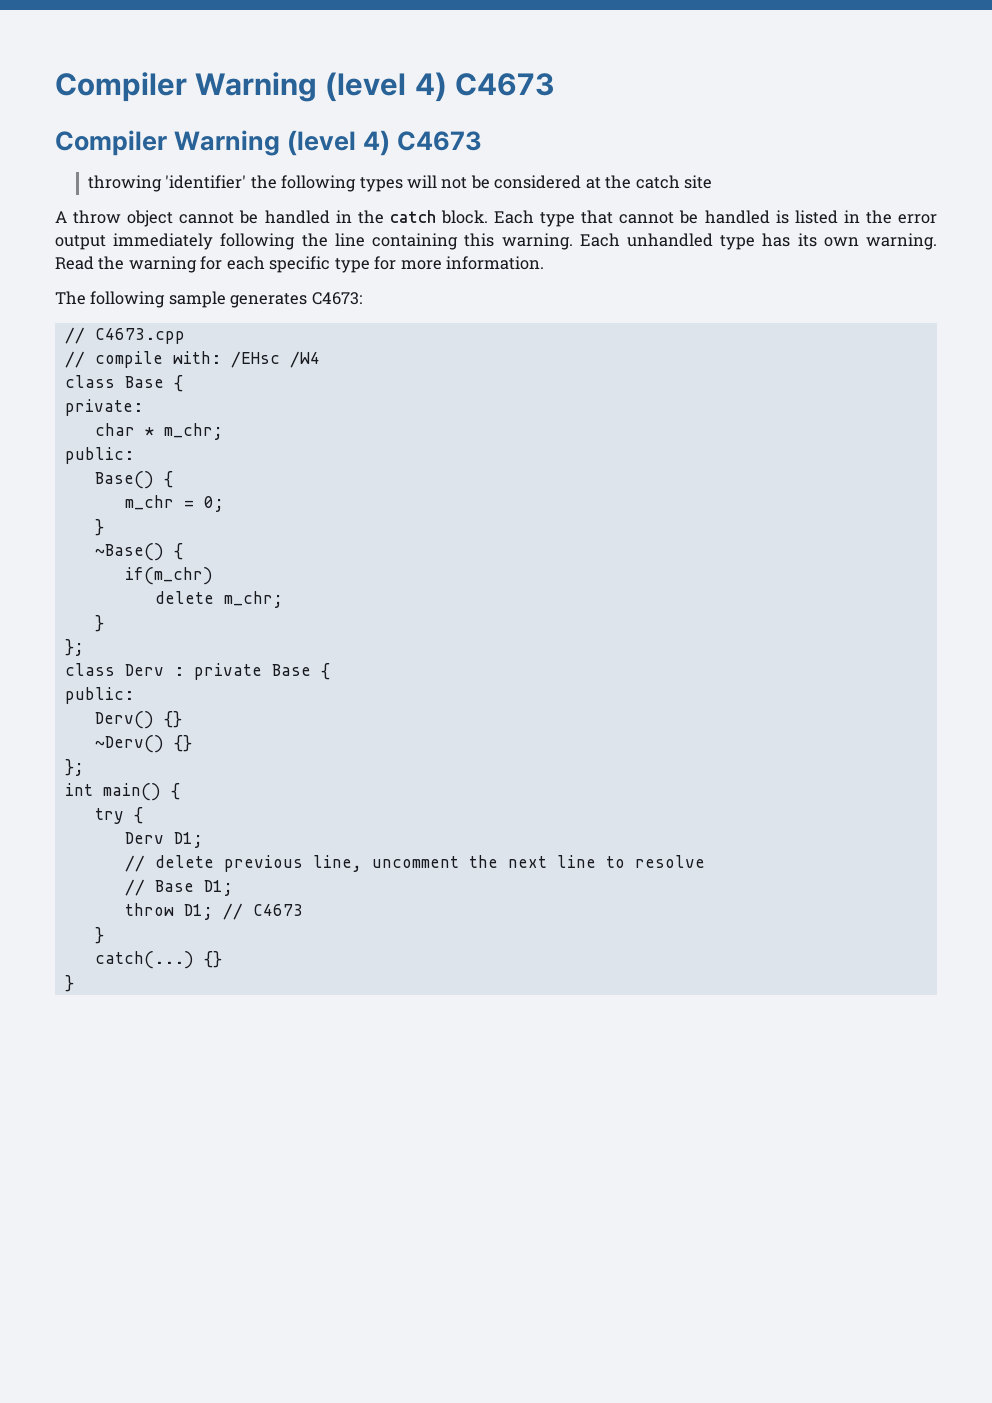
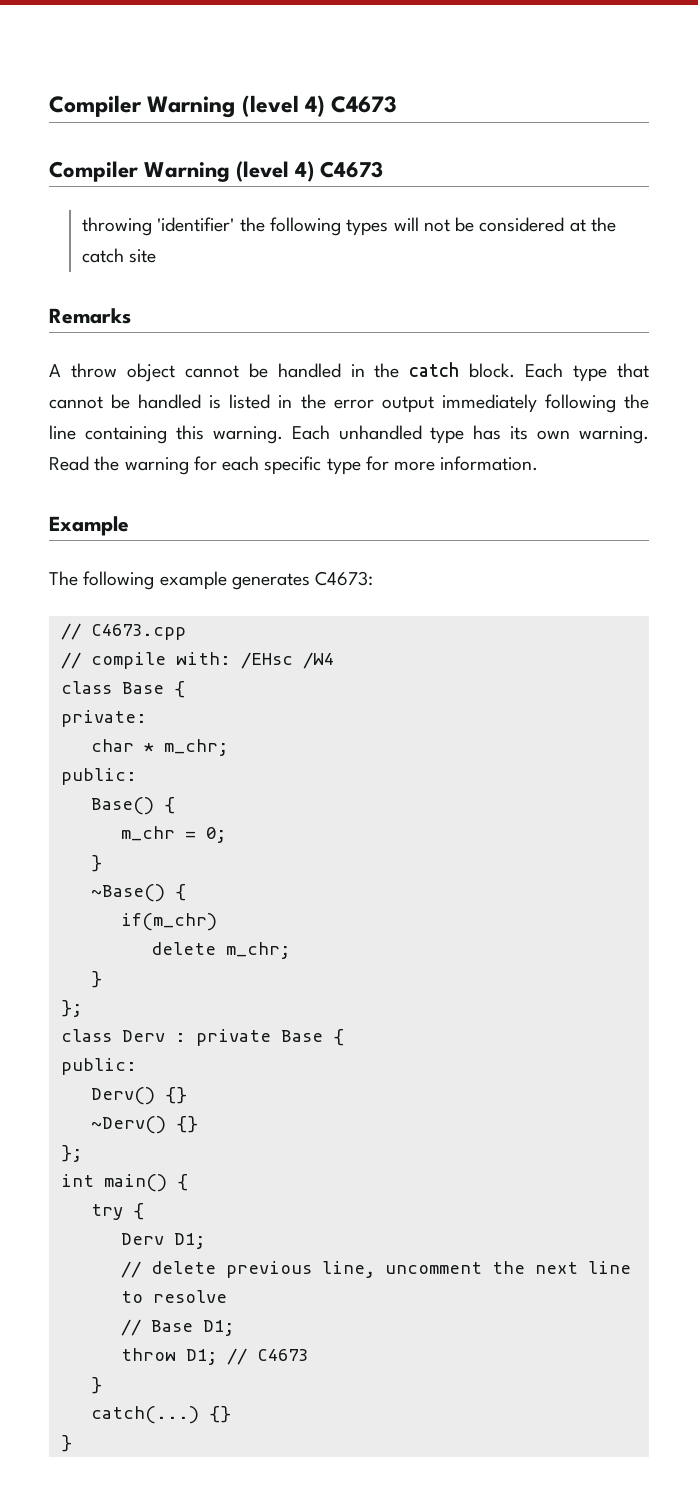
(713, 182) none -> [49,308,131,324] // Remarks
(545, 263) none -> [49,516,129,536] // Example
[168,291,226,308] sample -> [159,571,227,590] example

